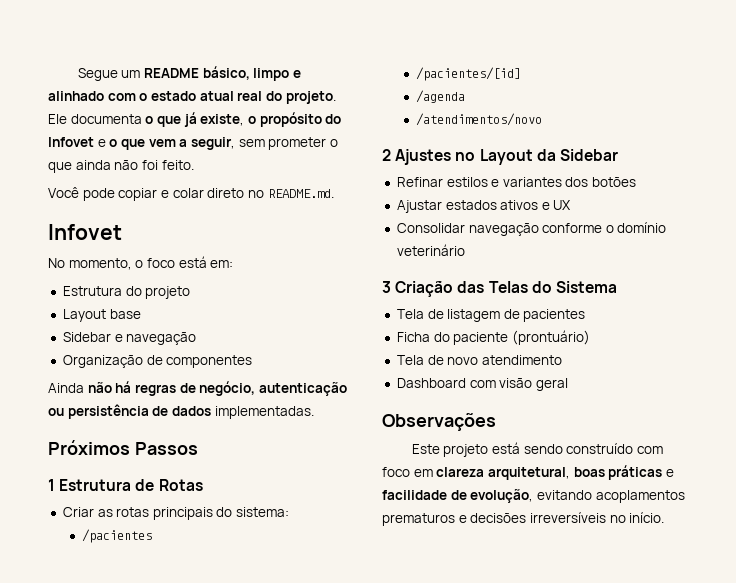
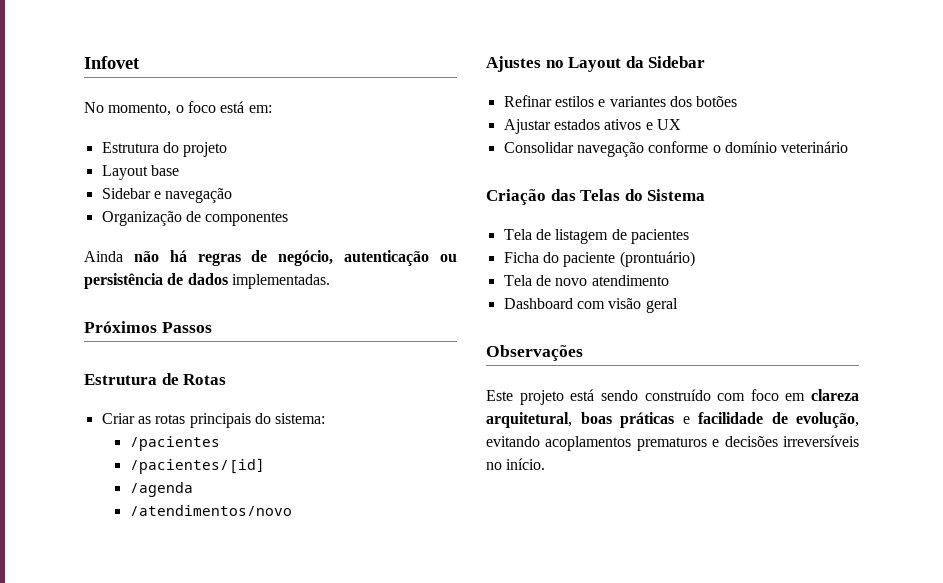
[77,66,301,81] [48,91,336,104] [48,112,342,127] [48,137,338,150] [48,160,194,173] [48,187,334,201] Segue um README básico, limpo e alinhado com o estado atual real do projeto. Ele documenta o que já existe, o propósito do Infovet e o que vem a seguir, sem prometer o que ainda não foi feito. // Você pode copiar e colar direto no README.md. // -> (84, 62) none
[48,479,55,491] 1 -> (212, 327) none
[382,149,391,161] 2 -> (292, 510) none
[382,281,391,293] 3 -> (849, 147) none

